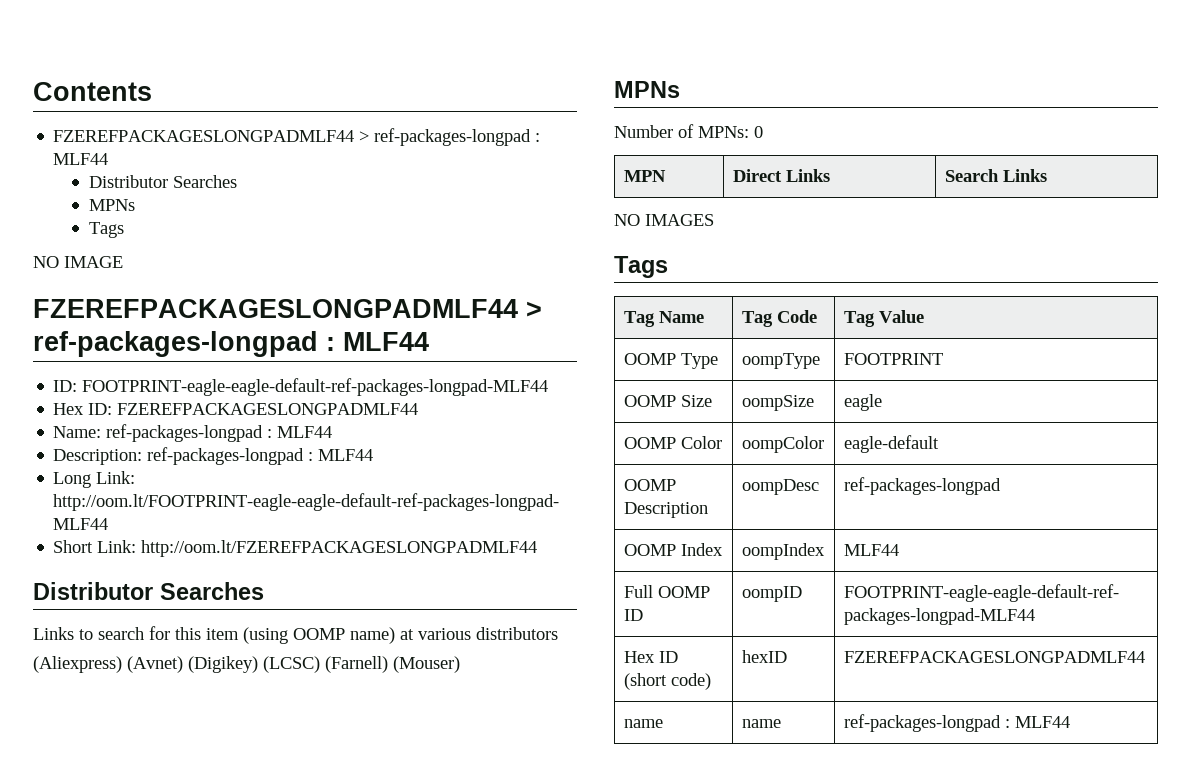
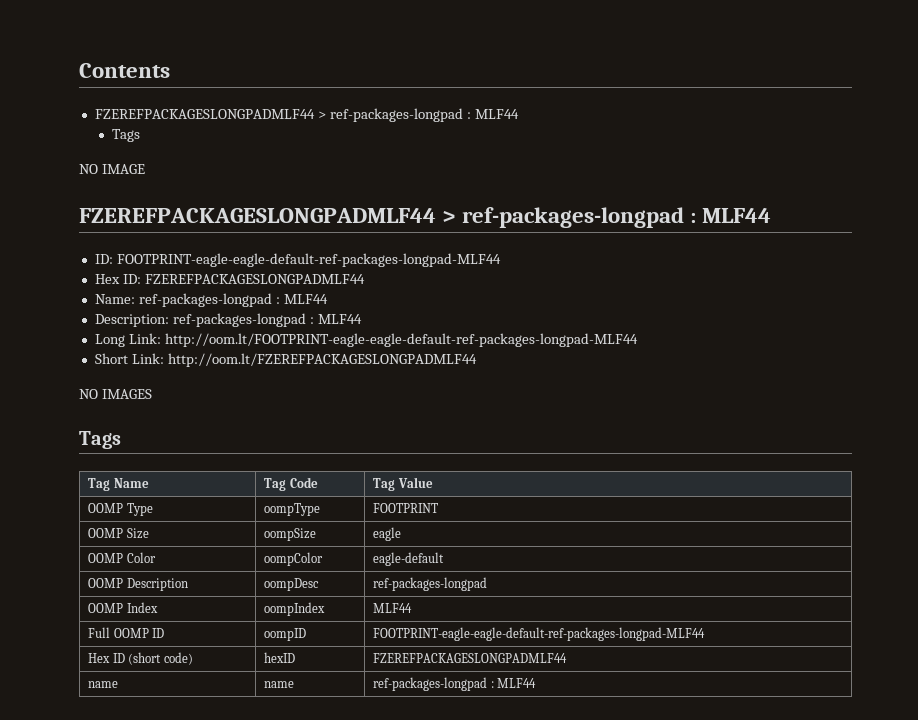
[88,175,237,188] [88,199,135,211] // Distributor Searches // MPNs -> (519, 114) none
[33,582,264,600] [33,626,558,644] [33,656,460,673] [614,81,680,98] [614,124,763,138] [623,170,666,182] [732,169,830,182] [944,169,1047,182] // Distributor Searches // Links to search for this item (using OOMP name) at various distributors // (Aliexpress) (Avnet) (Digikey) (LCSC) (Farnell) (Mouser) // MPNs // Number of MPNs: 0 // MPN | Direct Links | Search Links -> (477, 360) none

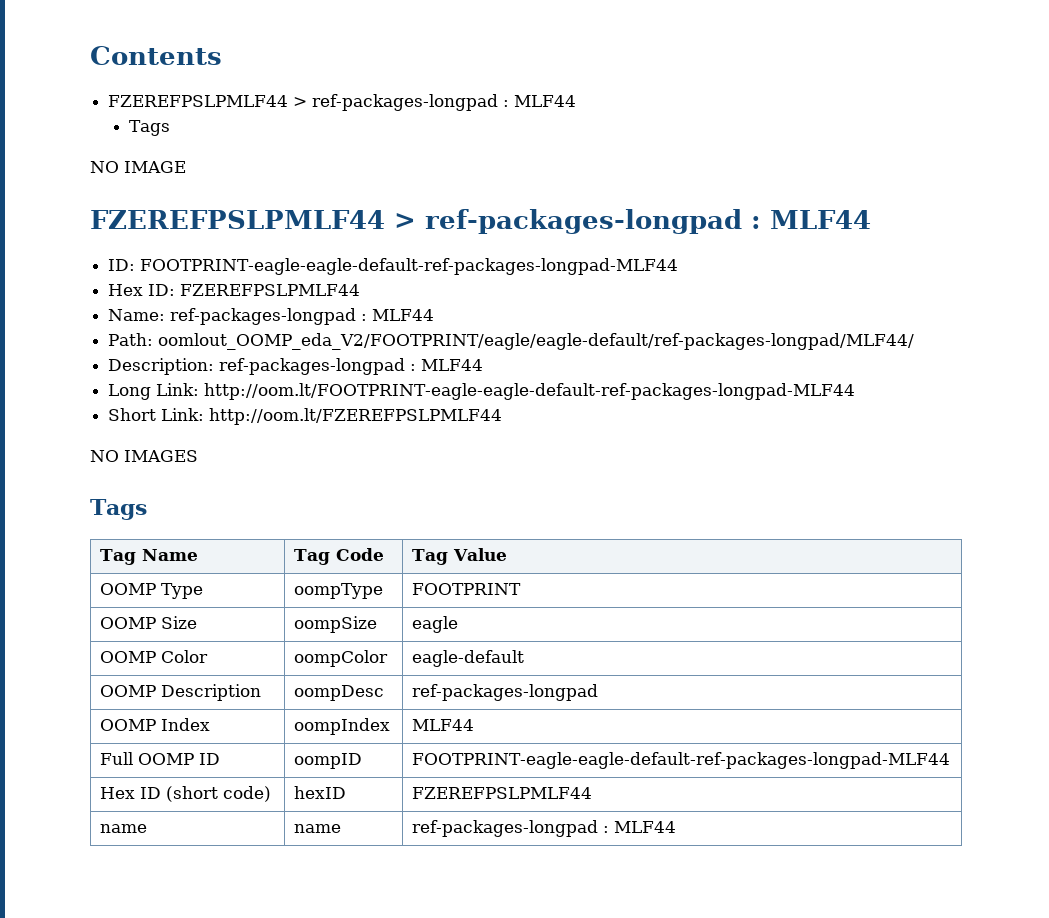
[94,109,315,119] FZEREFPACKAGESLONGPADMLF44 -> [108,95,289,107] FZEREFPSLPMLF44
[79,208,436,223] FZEREFPACKAGESLONGPADMLF44 -> [90,210,385,229] FZEREFPSLPMLF44
[144,274,365,284] FZEREFPACKAGESLONGPADMLF44 -> [180,284,361,296] FZEREFPSLPMLF44
(328, 299) none -> [108,333,915,350] // Path: oomlout_OOMP_eda_V2/FOOTPRINT/eagle/eagle-default/ref-packages-longpad/MLF44/
[167,353,477,367] http://oom.lt/FZEREFPACKAGESLONGPADMLF44 -> [209,408,503,425] http://oom.lt/FZEREFPSLPMLF44
[373,653,568,663] FZEREFPACKAGESLONGPADMLF44 -> [412,787,593,799] FZEREFPSLPMLF44

